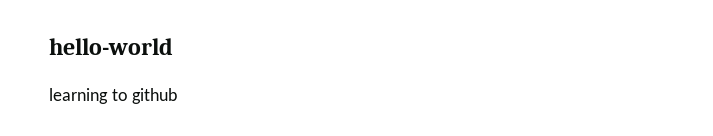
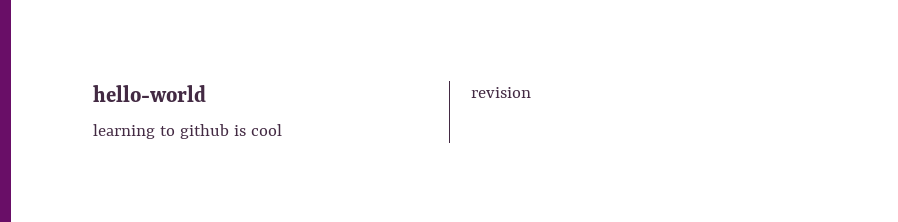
(178, 96) none -> [233,124,282,136] [471,87,531,98] is cool // revision

